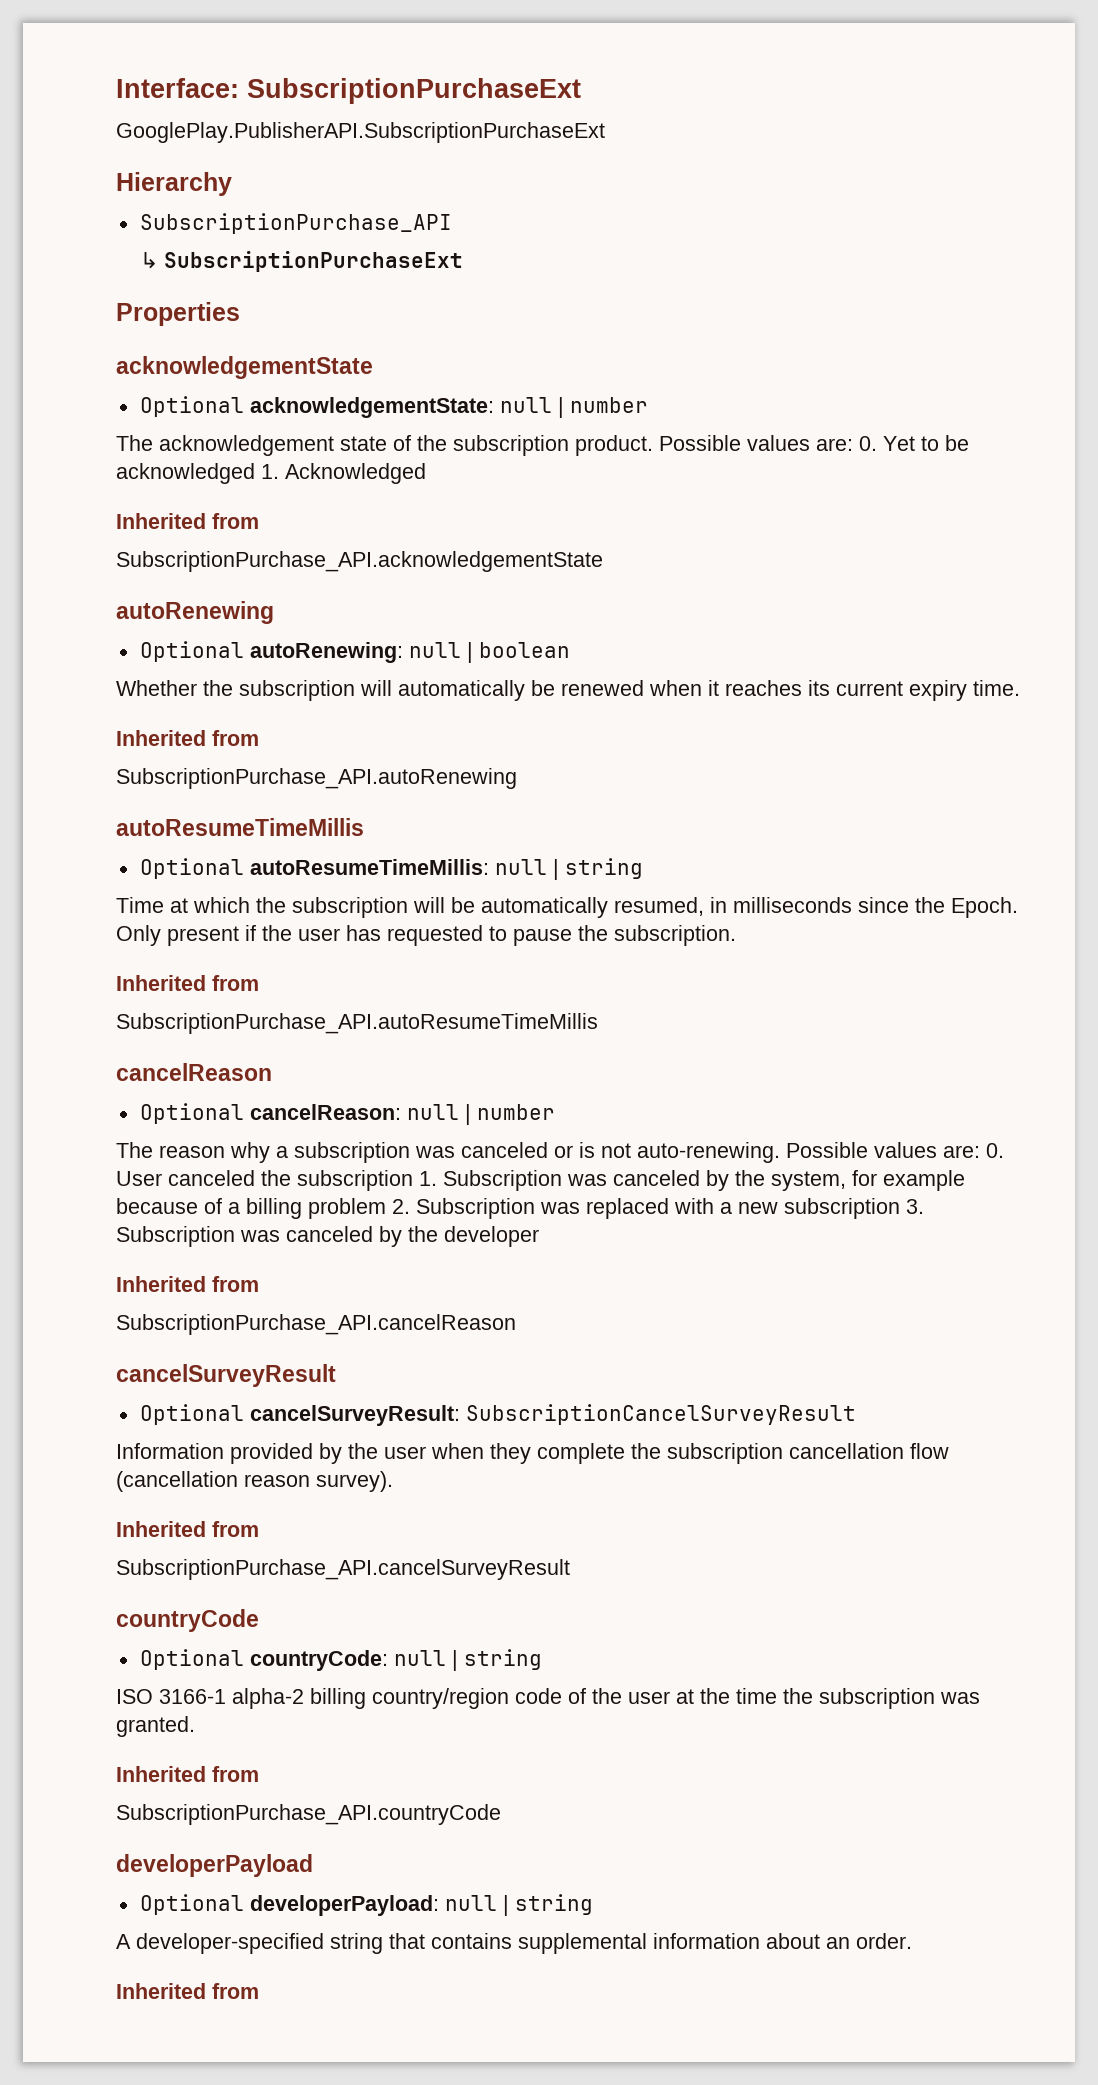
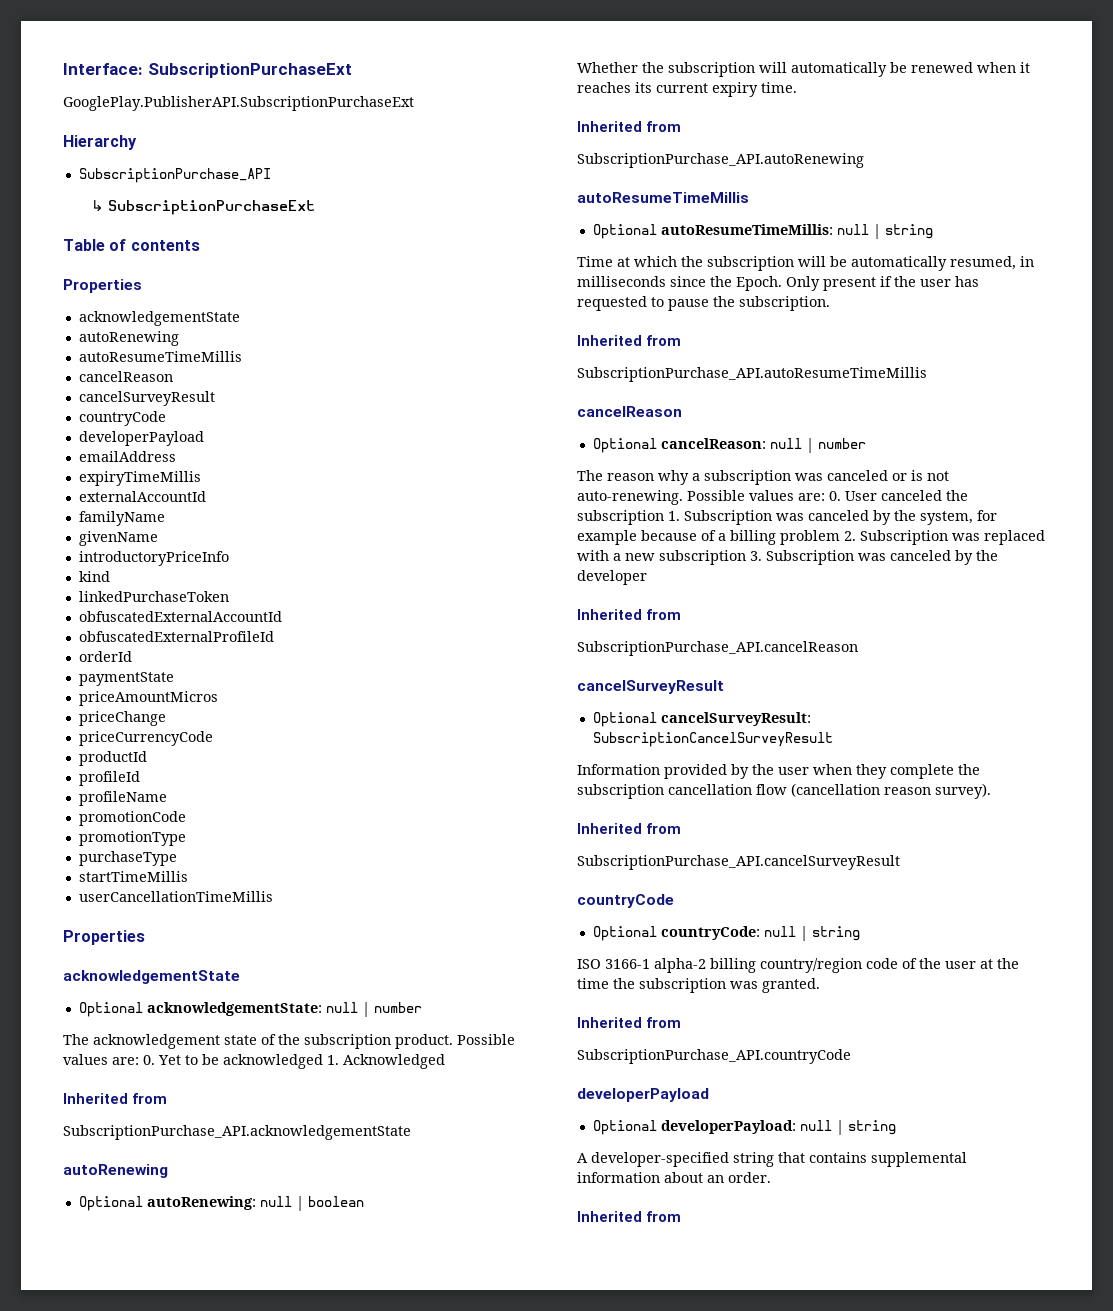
(463, 261) none -> [63,239,200,251] [63,279,142,293] [78,311,240,326] [78,331,179,346] [78,351,242,362] [78,371,173,382] [78,391,215,406] [78,411,166,426] [78,431,204,446] [78,451,176,462] [78,471,201,486] [78,491,206,502] [78,511,165,526] [78,531,158,546] [78,551,229,566] [78,571,110,582] [78,591,229,602] [78,611,282,622] [78,631,274,642] [78,651,132,662] [78,672,174,686] [78,691,218,706] [78,711,166,726] [78,731,213,746] [78,751,147,766] [78,771,140,786] [78,791,167,806] [78,811,186,826] [78,831,186,846] [78,851,177,866] [78,871,188,882] [78,891,273,902] // Table of contents // Properties // acknowledgementState // autoRenewing // autoResumeTimeMillis // cancelReason // cancelSurveyResult // countryCode // developerPayload // emailAddress // expiryTimeMillis // externalAccountId // familyName // givenName // introductoryPriceInfo // kind // linkedPurchaseToken // obfuscatedExternalAccountId // obfuscatedExternalProfileId // orderId // paymentState // priceAmountMicros // priceChange // priceCurrencyCode // productId // profileId // profileName // promotionCode // promotionType // purchaseType // startTimeMillis // userCancellationTimeMillis

